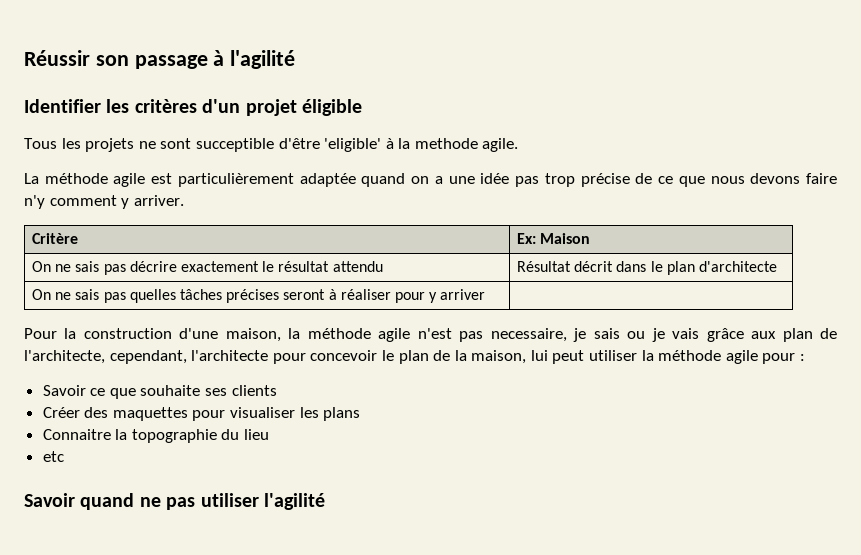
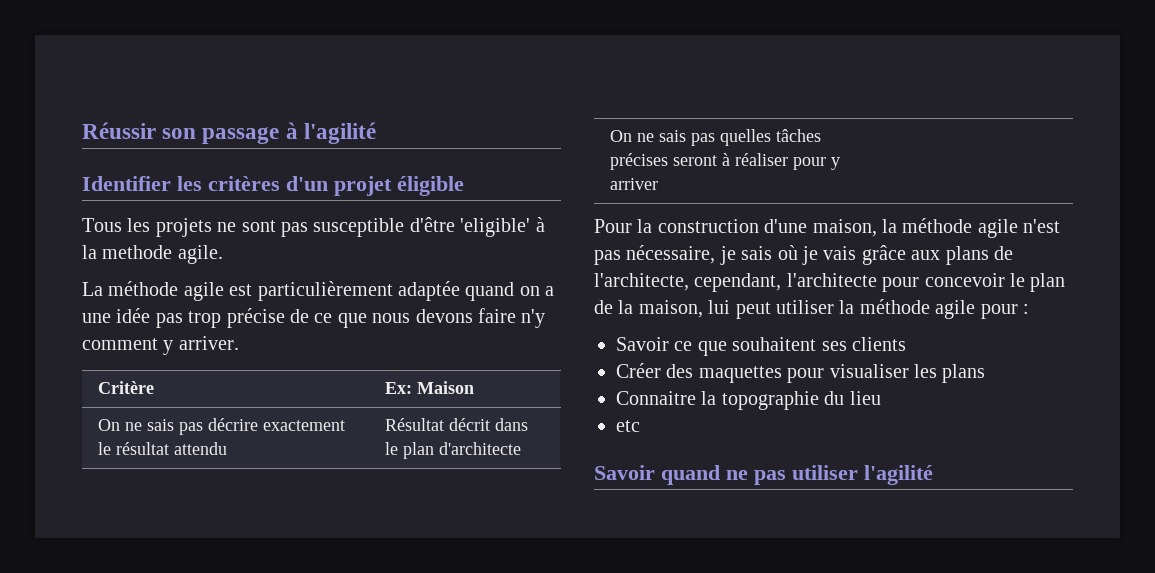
[195,138,274,152] succeptible -> [281,218,405,237] pas susceptible
[490,328,567,342] necessaire, -> [626,245,716,264] nécessaire,
[627,331,646,339] ou -> [777,245,798,260] où
[782,328,813,342] plan -> [945,246,989,265] plans
[140,385,201,396] souhaite -> [732,337,817,351] souhaitent

